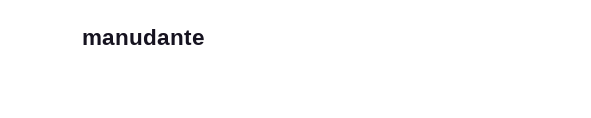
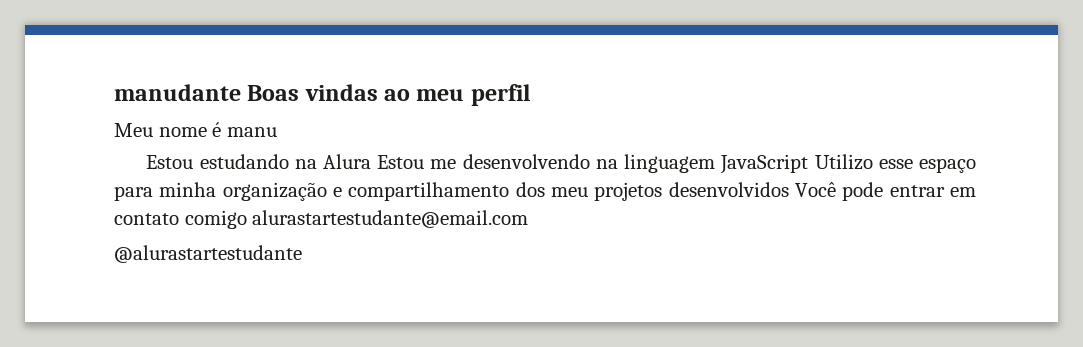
(205, 37) none -> [247,84,530,106] [114,122,277,137] [146,154,976,174] [114,182,977,201] [114,210,529,229] [114,245,302,263] Boas vindas ao meu perfil // Meu nome é manu // Estou estudando na Alura Estou me desenvolvendo na linguagem JavaScript Utilizo esse espaço para minha organização e compartilhamento dos meu projetos desenvolvidos Você pode entrar em contato comigo alurastartestudante@email.com // @alurastartestudante

